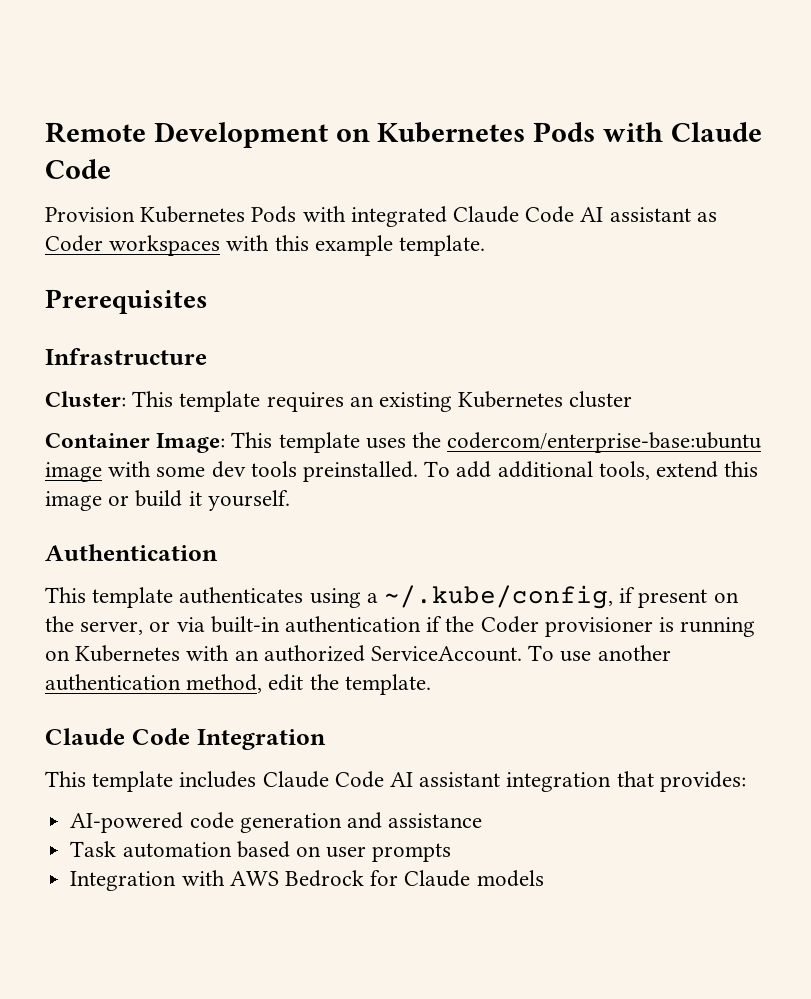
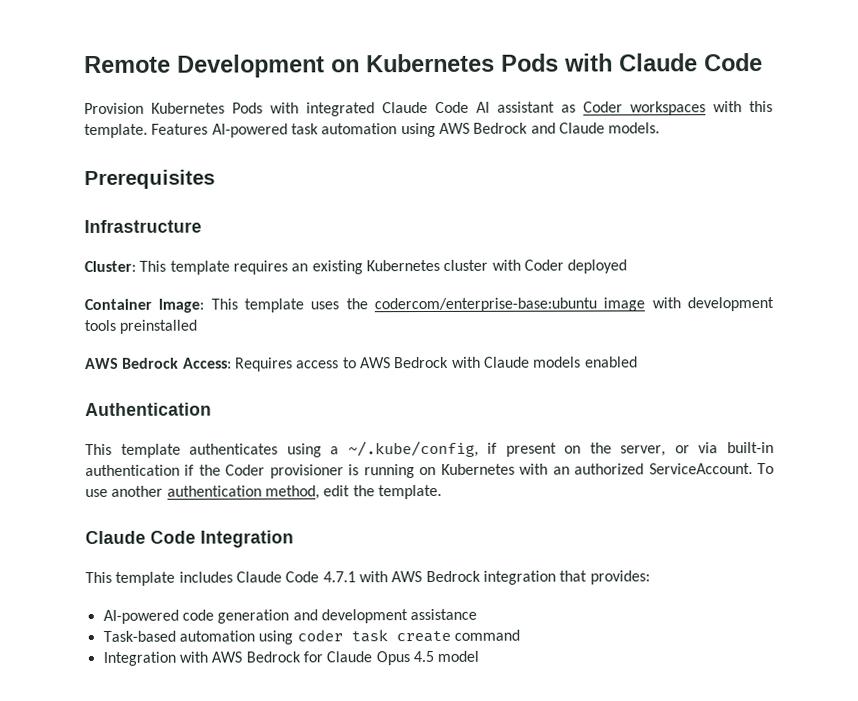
[314,235,486,256] example template. -> [84,122,661,139] template. Features AI-powered task automation using AWS Bedrock and Claude models.
(633, 399) none -> [491,259,628,274] with Coder deployed
[156,461,759,482] [45,490,290,511] some dev tools preinstalled. To add additional tools, extend this image or build it yourself. -> [687,296,775,312] [84,319,198,334] [85,356,638,372] development tools preinstalled // AWS Bedrock Access: Requires access to AWS Bedrock with Claude models enabled
[390,772,501,787] AI assistant -> [322,570,481,583] 4.7.1 with AWS Bedrock
(382, 820) none -> [320,609,408,624] development
[70,841,452,862] Task automation based on user prompts -> [102,629,520,645] Task-based automation using coder task create command
[476,870,544,887] models -> [375,650,480,666] Opus 4.5 model

